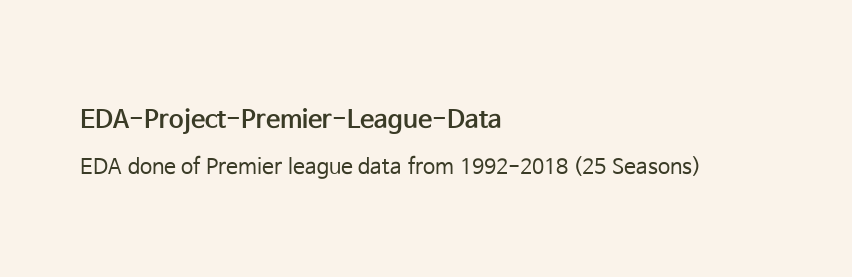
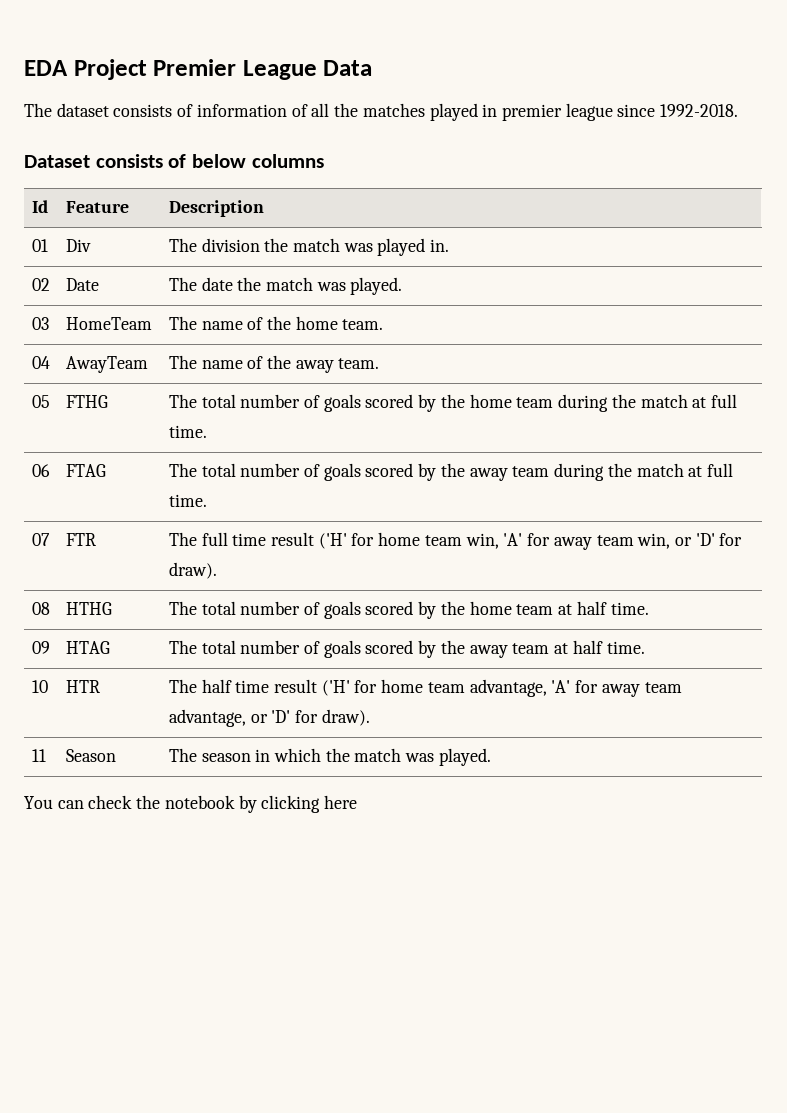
[80,108,502,135] [80,155,701,179] EDA-Project-Premier-League-Data // EDA done of Premier league data from 1992-2018 (25 Seasons) -> [24,59,373,80] [24,103,739,121] [24,154,324,168] [31,200,48,213] [65,201,129,213] [168,200,264,217] [31,239,48,252] [65,239,91,252] [168,238,450,256] [31,278,50,291] [65,278,99,291] [168,277,403,295] [31,317,49,330] [65,317,152,330] [168,316,384,330] [31,356,50,369] [65,356,148,373] [168,355,380,373] [31,395,50,408] [65,395,108,408] [168,394,737,412] [168,425,207,438] [31,464,50,477] [65,464,106,477] [168,463,733,481] [168,494,207,507] [31,533,50,546] [65,533,96,546] [168,532,743,550] [168,562,217,579] [31,602,50,615] [65,602,112,615] [168,601,649,619] [31,641,50,654] [65,641,110,654] [168,640,645,658] [31,680,48,693] [65,680,100,693] [168,679,682,697] [168,709,370,727] [31,749,46,762] [65,749,116,762] [168,748,491,766] [24,795,358,813] EDA Project Premier League Data // The dataset consists of information of all the matches played in premier league since 1992-2018. // Dataset consists of below columns // Id | Feature | Description // 01 | Div | The division the match was played in. // 02 | Date | The date the match was played. // 03 | HomeTeam | The name of the home team. // 04 | AwayTeam | The name of the away team. // 05 | FTHG | The total number of goals scored by the home team during the match at full time. // 06 | FTAG | The total number of goals scored by the away team during the match at full time. // 07 | FTR | The full time result ('H' for home team win, 'A' for away team win, or 'D' for draw). // 08 | HTHG | The total number of goals scored by the home team at half time. // 09 | HTAG | The total number of goals scored by the away team at half time. // 10 | HTR | The half time result ('H' for home team advantage, 'A' for away team advantage, or 'D' for draw). // 11 | Season | The season in which the match was played. // You can check the notebook by clicking here

